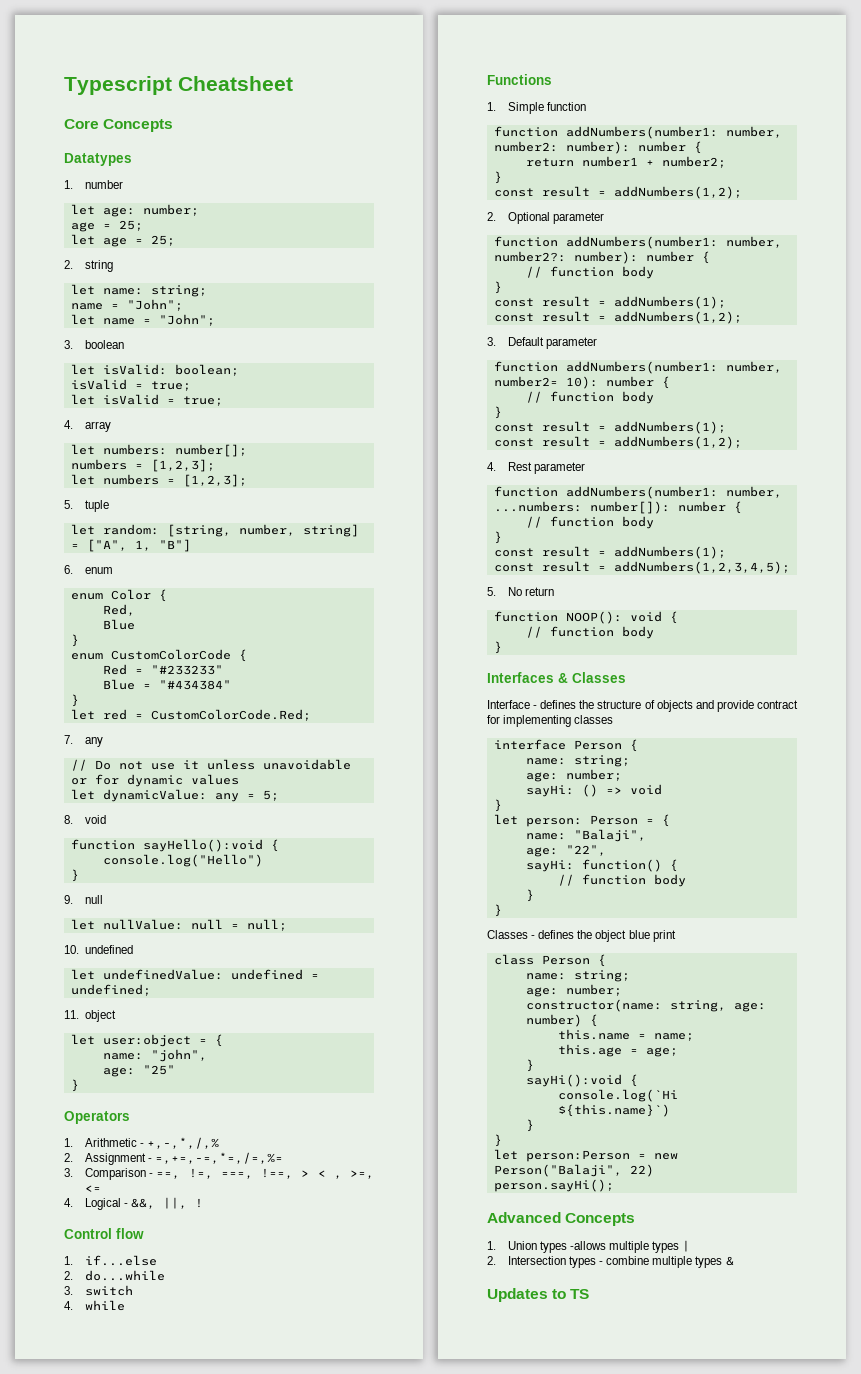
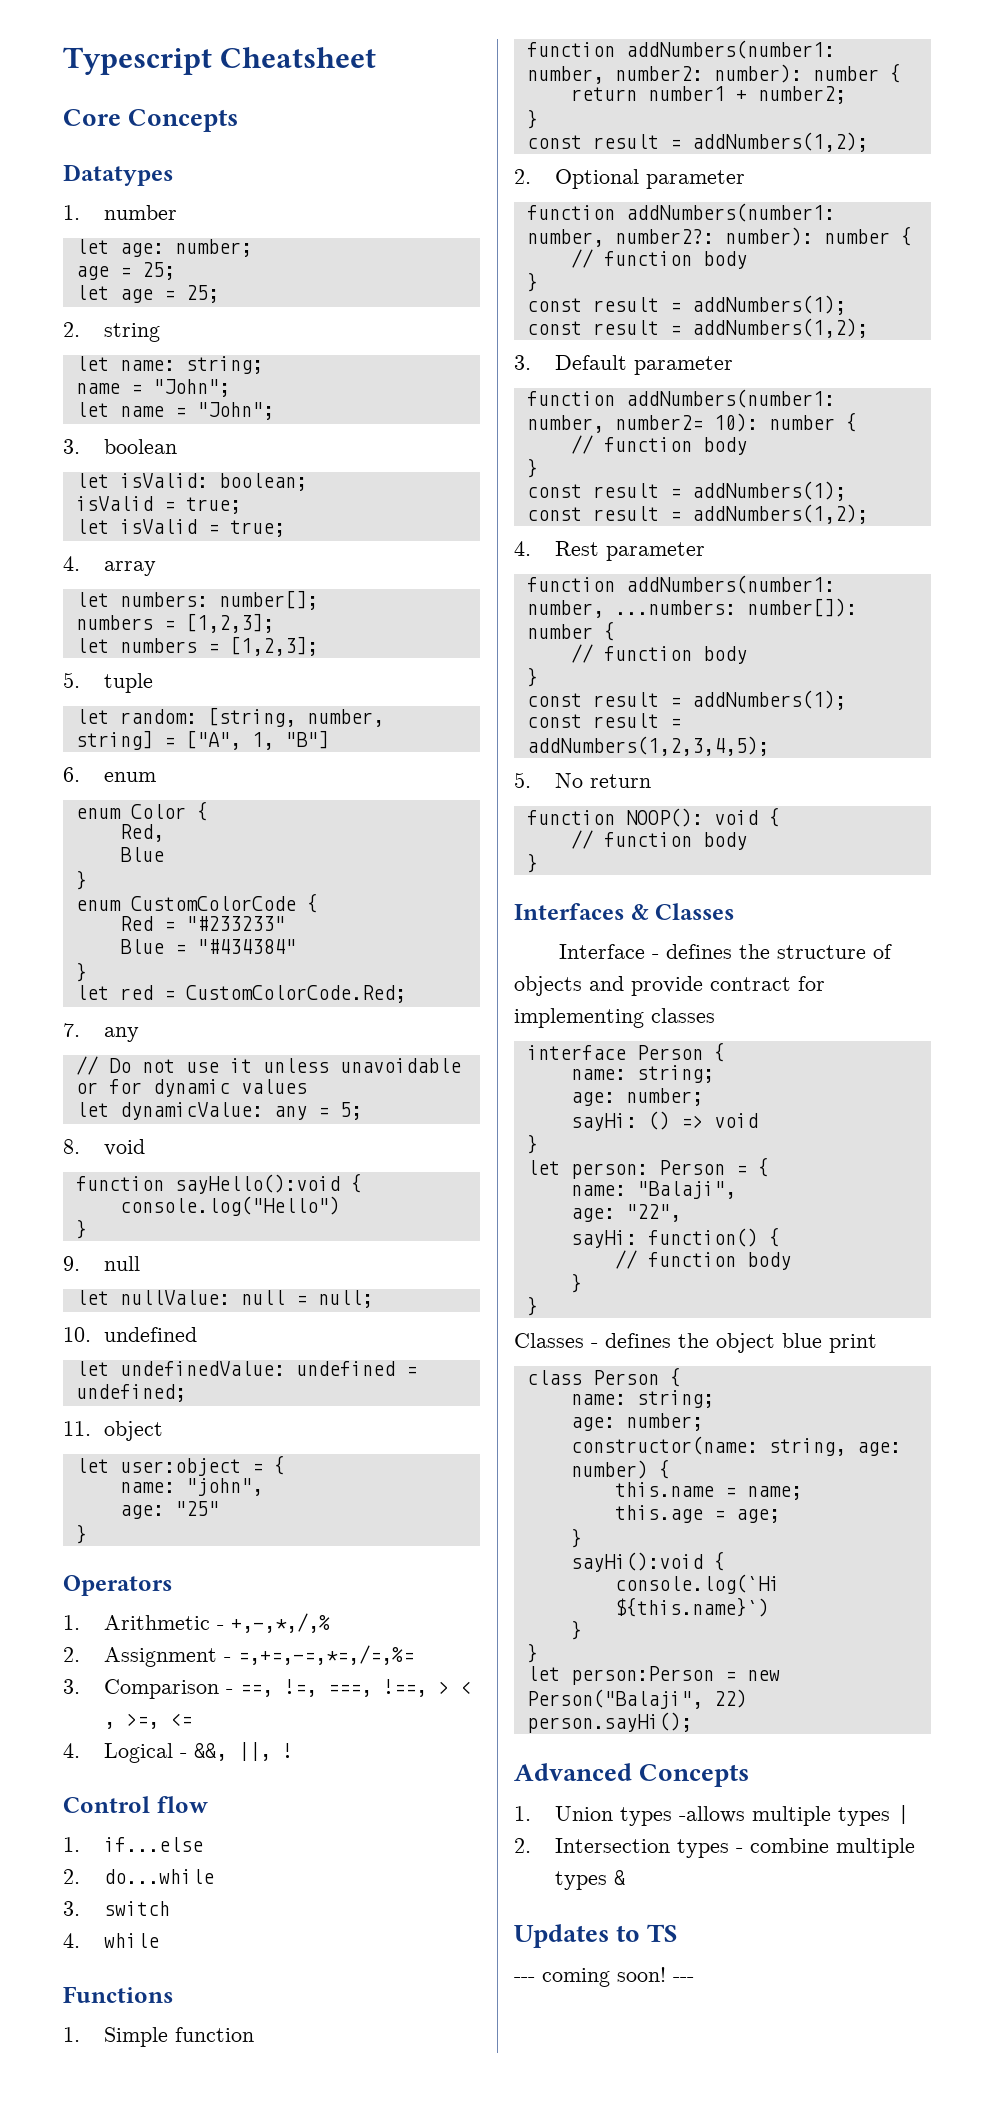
(590, 1294) none -> [514,1967,694,1987] // --- coming soon! ---

